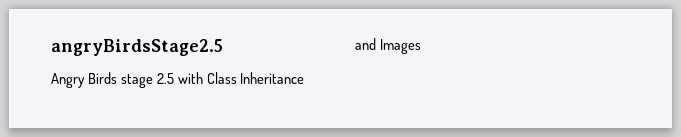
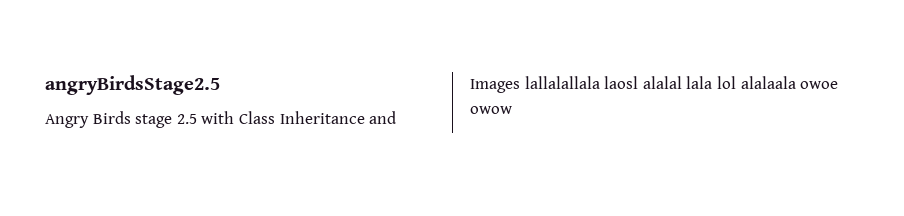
(421, 46) none -> [524,76,839,89] [470,106,512,114] lallalallala laosl alalal lala lol alalaala owoe owow

